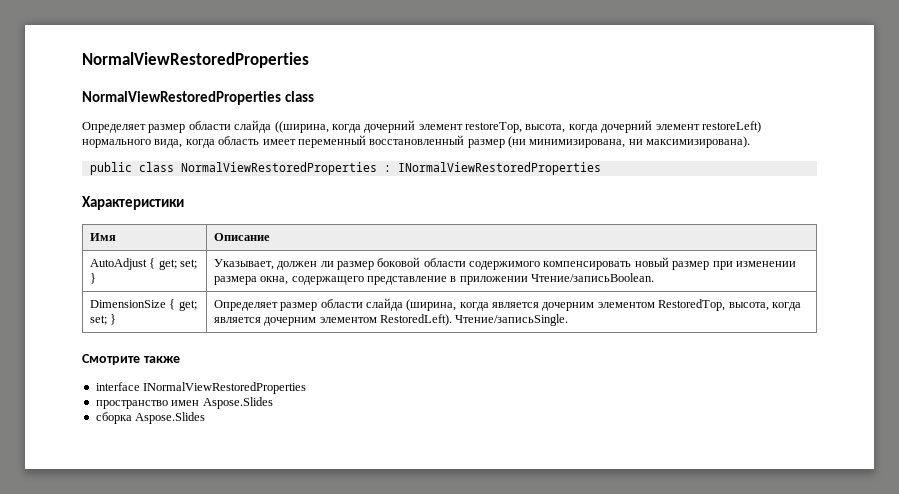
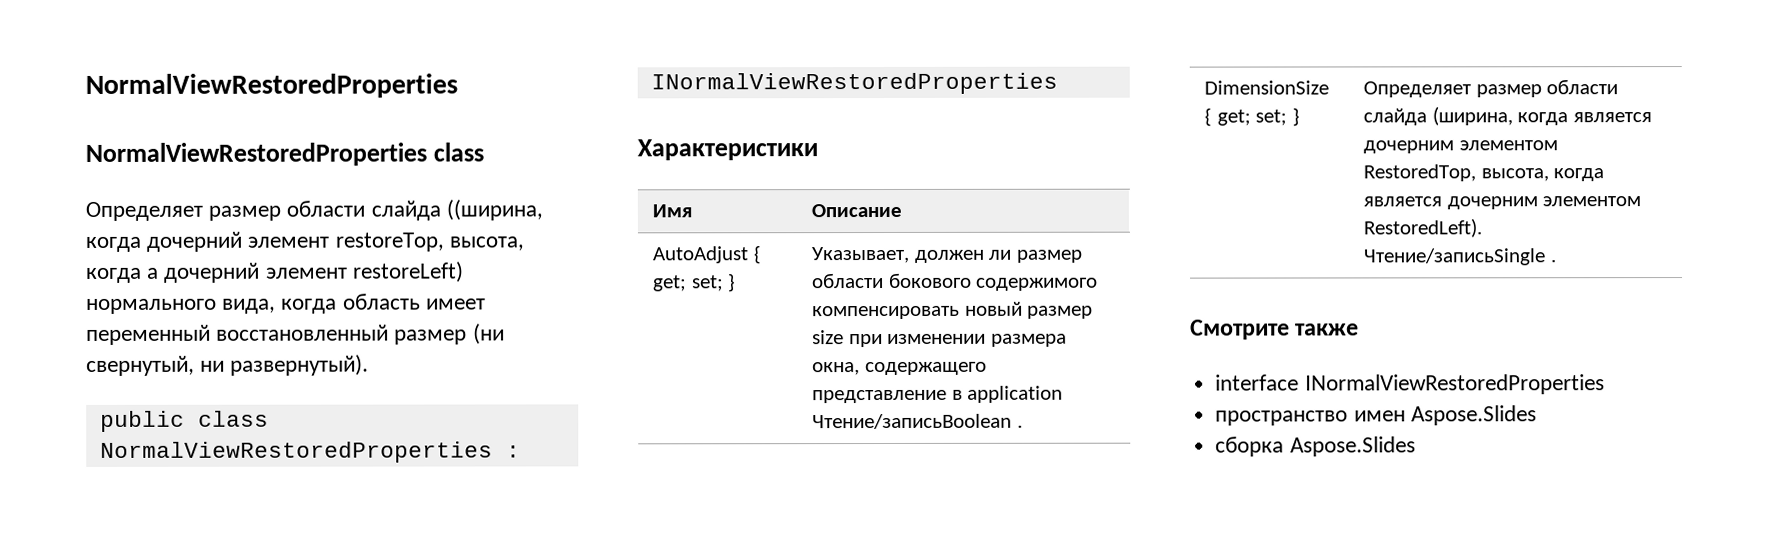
(598, 128) none -> [147,267,160,279] a
[529,136,751,148] минимизирована, ни максимизирована). -> [86,354,370,376] свернутый, ни развернутый).
[377,257,466,267] боковой области -> [812,272,972,289] области бокового
(710, 265) none -> [812,330,845,345] size
[459,273,655,285] приложении Чтение/записьBoolean. -> [967,385,1064,403] [812,413,1023,430] application Чтение/записьBoolean .
[455,314,569,326] Чтение/записьSingle. -> [1363,248,1556,266] Чтение/записьSingle .

